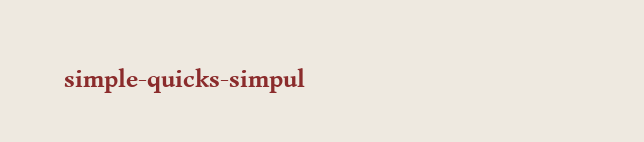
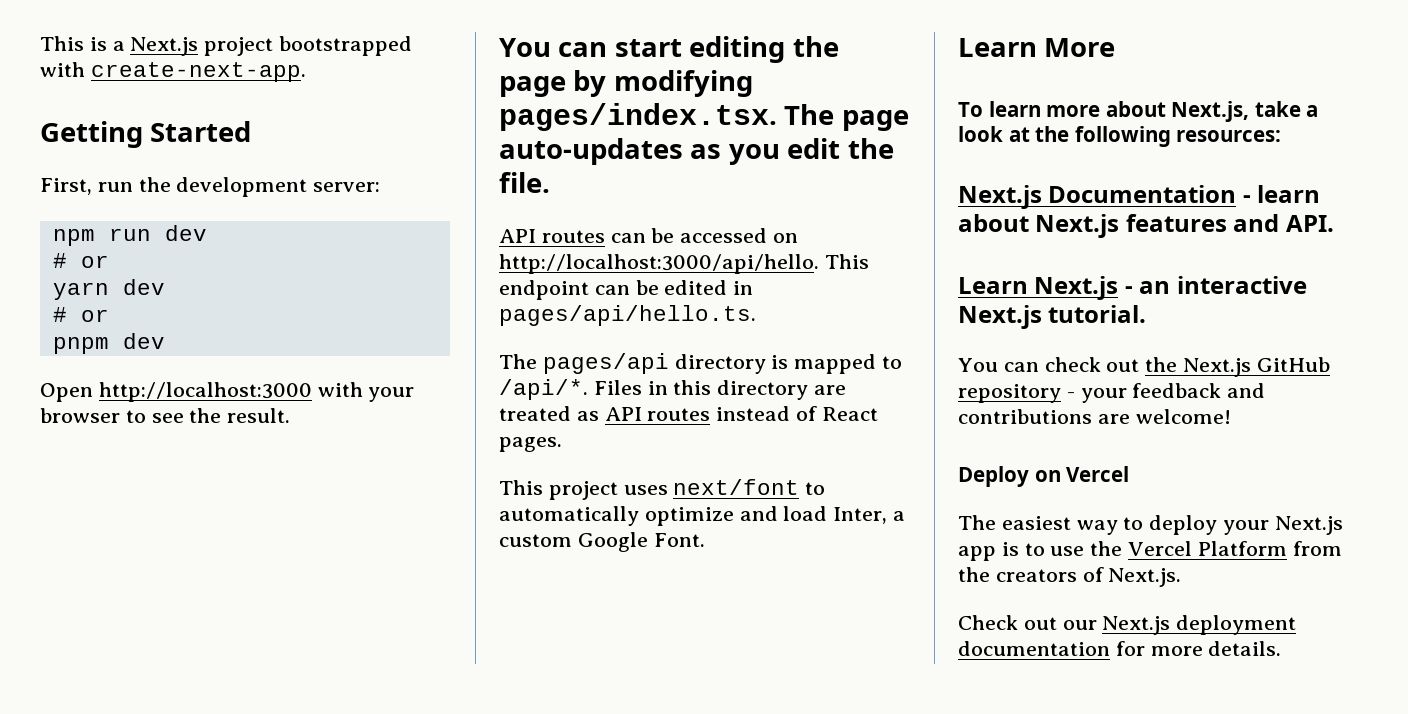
[64,68,305,93] simple-quicks-simpul -> [40,36,413,56] [40,62,306,82] [40,121,252,148] [40,177,381,197] [52,225,207,246] [52,253,109,268] [52,279,165,300] [52,307,109,322] [52,333,165,354] [40,382,415,402] [40,408,291,423] [499,36,839,63] [499,70,753,97] [499,103,909,131] [499,138,894,165] [499,172,550,193] [499,228,799,243] [499,254,869,274] [499,280,754,300] [499,305,756,326] [499,353,903,374] [499,379,847,400] [499,406,878,421] [499,437,562,452] [499,479,826,500] [499,506,906,526] [499,532,705,552] [958,38,1116,57] [958,101,1319,122] [958,126,1282,147] [958,185,1321,209] [958,214,1334,238] [958,276,1307,300] [958,305,1147,329] [958,357,1330,377] [958,383,1266,403] [958,409,1231,424] [958,466,1130,487] [958,515,1343,535] [958,541,1342,561] [958,567,1182,587] [958,615,1297,635] [958,641,1282,656] This is a Next.js project bootstrapped with create-next-app. // Getting Started // First, run the development server: // npm run dev // # or // yarn dev // # or // pnpm dev // Open http://localhost:3000 with your browser to see the result. // You can start editing the page by modifying pages/index.tsx. The page auto-updates as you edit the file. // API routes can be accessed on http://localhost:3000/api/hello. This endpoint can be edited in pages/api/hello.ts. // The pages/api directory is mapped to /api/*. Files in this directory are treated as API routes instead of React pages. // This project uses next/font to automatically optimize and load Inter, a custom Google Font. // Learn More // To learn more about Next.js, take a look at the following resources: // Next.js Documentation - learn about Next.js features and API. // Learn Next.js - an interactive Next.js tutorial. // You can check out the Next.js GitHub repository - your feedback and contributions are welcome! // Deploy on Vercel // The easiest way to deploy your Next.js app is to use the Vercel Platform from the creators of Next.js. // Check out our Next.js deployment documentation for more details.

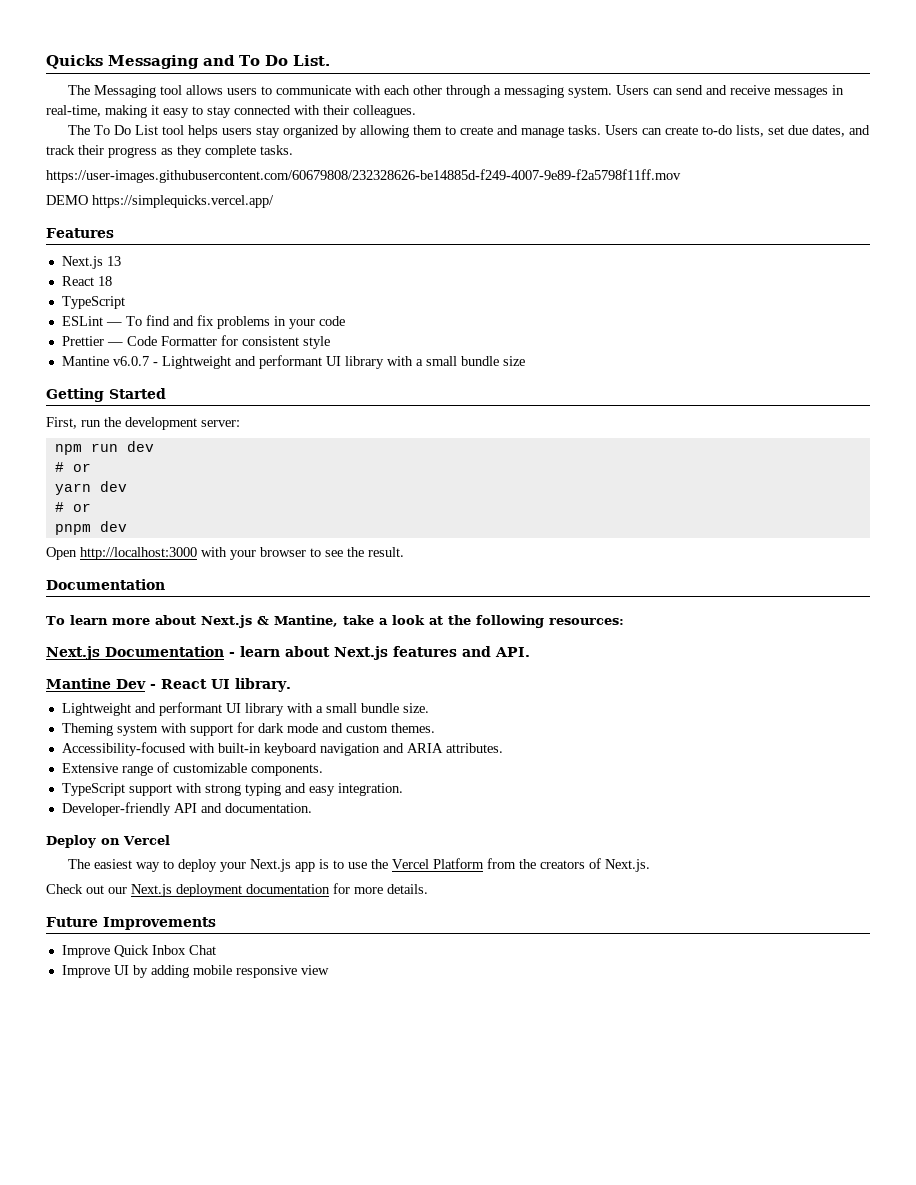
[40,36,413,56] [40,62,306,82] This is a Next.js project bootstrapped with create-next-app. -> [46,55,330,69] [68,85,845,98] [46,105,416,118] [68,125,871,138] [46,145,293,158] [46,169,681,183] [46,195,274,208] [46,228,114,238] [61,256,121,269] [61,276,112,286] [61,296,125,309] [61,315,345,329] [61,335,330,349] [61,355,525,369] Quicks Messaging and To Do List. // The Messaging tool allows users to communicate with each other through a messaging system. Users can send and receive messages in real-time, making it easy to stay connected with their colleagues. // The To Do List tool helps users stay organized by allowing them to create and manage tasks. Users can create to-do lists, set due dates, and track their progress as they complete tasks. // https://user-images.githubusercontent.com/60679808/232328626-be14885d-f249-4007-9e89-f2a5798f11ff.mov // DEMO https://simplequicks.vercel.app/ // Features // Next.js 13 // React 18 // TypeScript // ESLint — To find and fix problems in your code // Prettier — Code Formatter for consistent style // Mantine v6.0.7 - Lightweight and performant UI library with a small bundle size
[499,36,839,63] [499,70,753,97] [499,103,909,131] [499,138,894,165] [499,172,550,193] [499,228,799,243] [499,254,869,274] [499,280,754,300] [499,305,756,326] [499,353,903,374] [499,379,847,400] [499,406,878,421] [499,437,562,452] [499,479,826,500] [499,506,906,526] [499,532,705,552] [958,38,1116,57] You can start editing the page by modifying pages/index.tsx. The page auto-updates as you edit the file. // API routes can be accessed on http://localhost:3000/api/hello. This endpoint can be edited in pages/api/hello.ts. // The pages/api directory is mapped to /api/*. Files in this directory are treated as API routes instead of React pages. // This project uses next/font to automatically optimize and load Inter, a custom Google Font. // Learn More -> [46,579,165,590] Documentation
[1171,101,1250,122] Next.js, -> [200,615,338,628] Next.js & Mantine,
[958,276,1307,300] [958,305,1147,329] [958,357,1330,377] [958,383,1266,403] [958,409,1231,424] Learn Next.js - an interactive Next.js tutorial. // You can check out the Next.js GitHub repository - your feedback and contributions are welcome! -> [46,678,291,692] [61,702,429,716] [61,722,435,736] [61,742,503,756] [61,762,323,776] [61,783,403,796] [61,802,312,816] Mantine Dev - React UI library. // Lightweight and performant UI library with a small bundle size. // Theming system with support for dark mode and custom themes. // Accessibility-focused with built-in keyboard navigation and ARIA attributes. // Extensive range of customizable components. // TypeScript support with strong typing and easy integration. // Developer-friendly API and documentation.
(1282, 648) none -> [46,917,216,930] [61,945,216,958] [61,965,329,978] // Future Improvements // Improve Quick Inbox Chat // Improve UI by adding mobile responsive view

